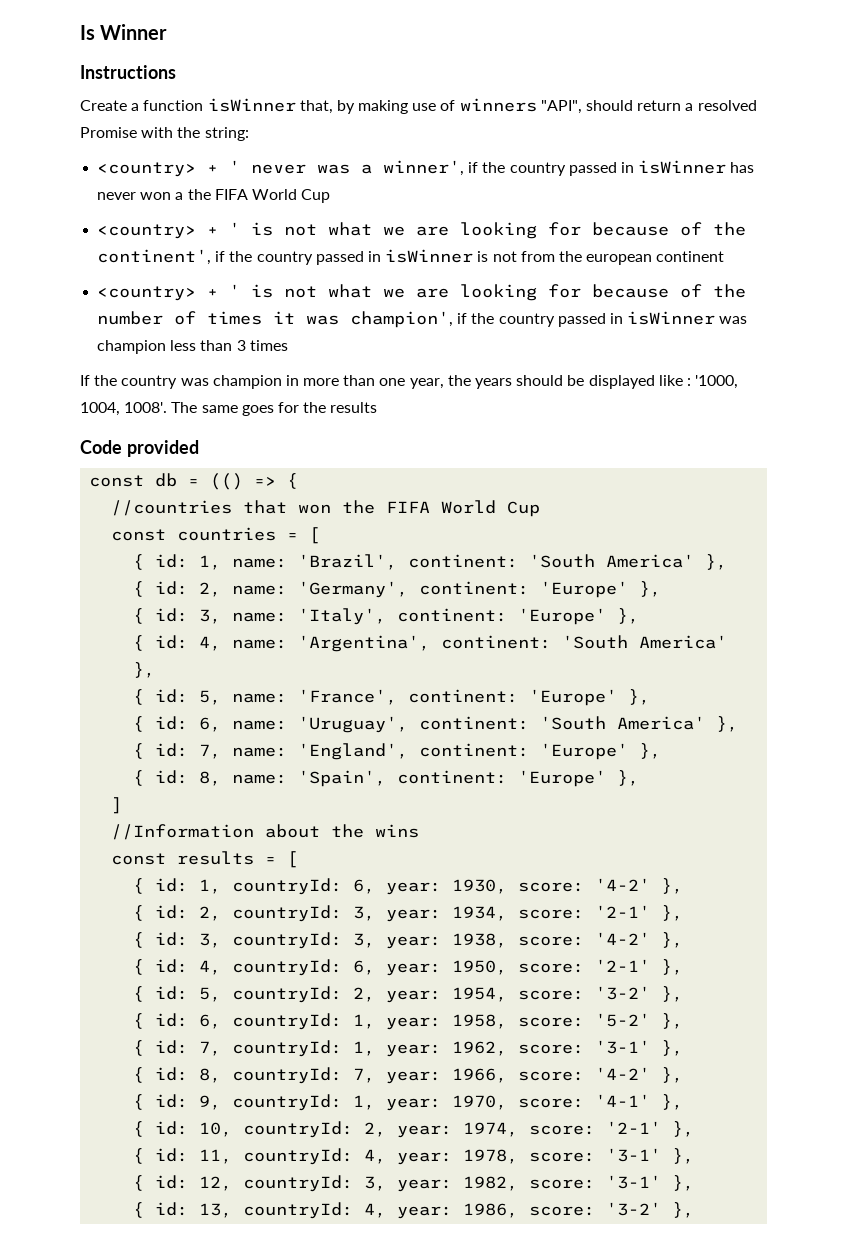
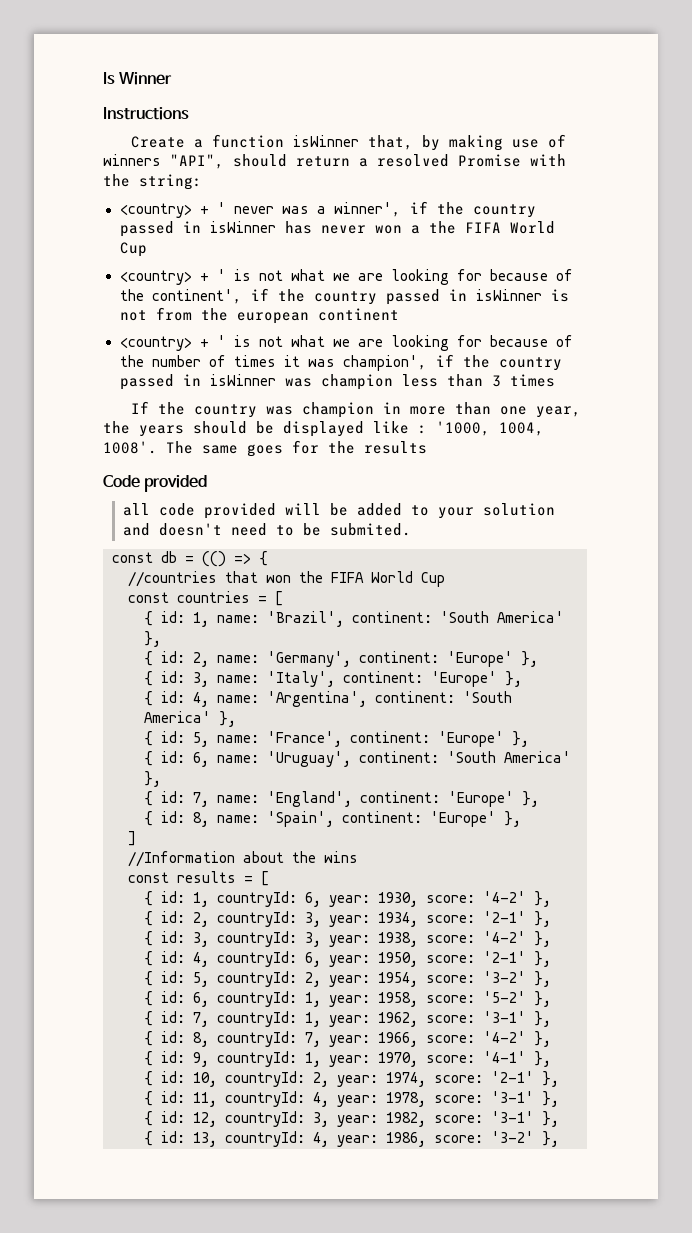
(199, 448) none -> [122,503,555,519] [122,523,411,536] // all code provided will be added to your solution and doesn't need to be submited.

